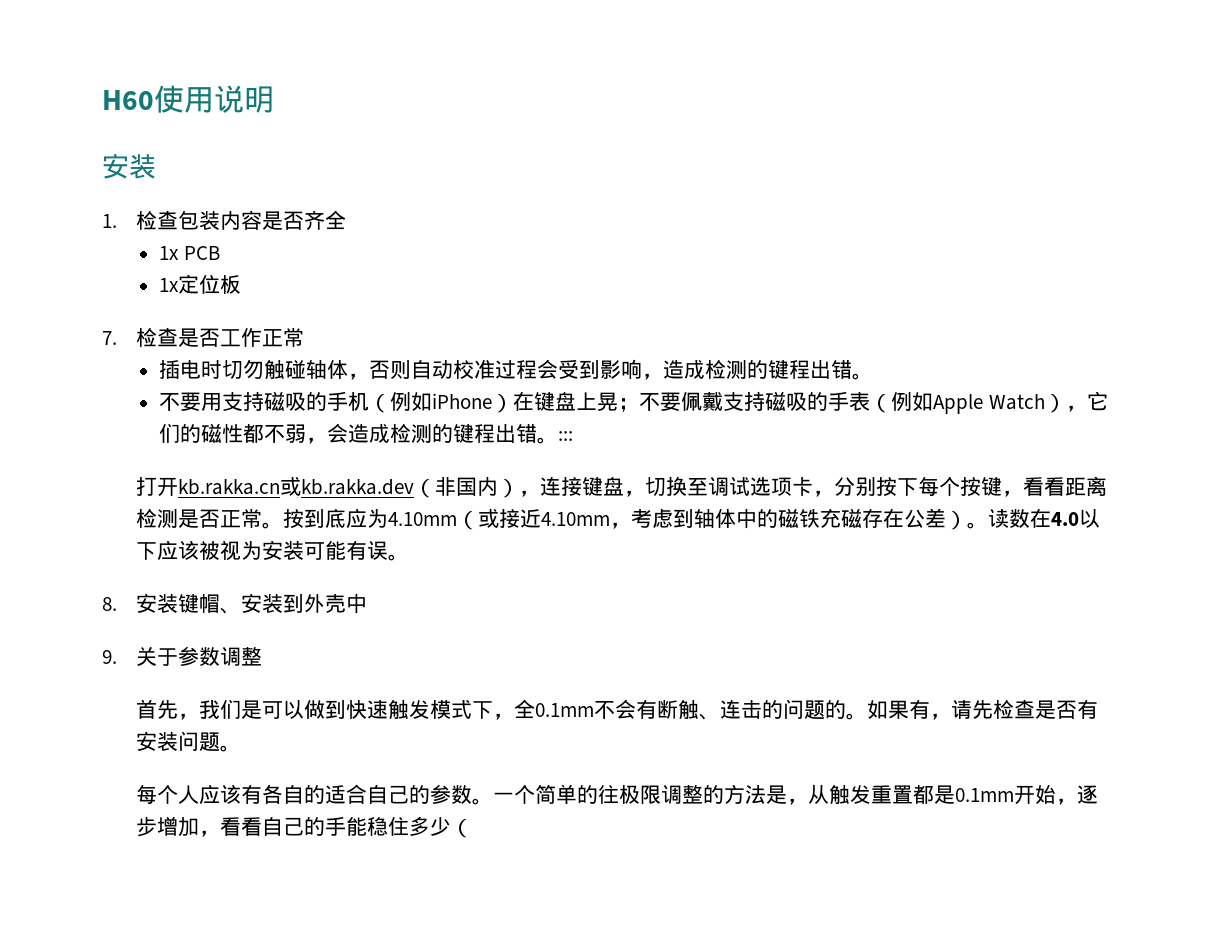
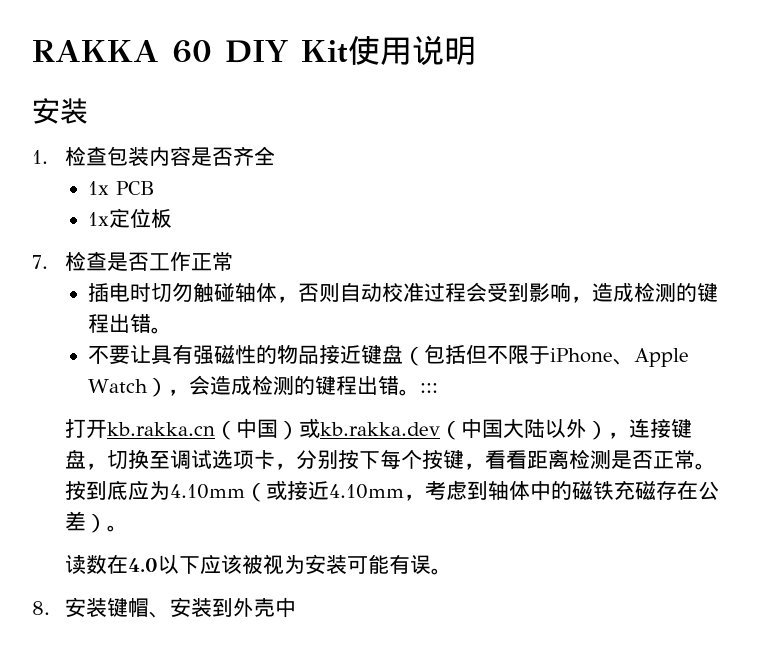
[102,90,154,110] H60 -> [32,40,348,63] RAKKA 60 DIY Kit
[201,391,1108,414] [159,423,307,443] 用支持磁吸的手机（例如iPhone）在键盘上晃；不要佩戴支持磁吸的手表（例如Apple Watch），它们的磁性都不弱 -> [129,344,689,367] [87,377,168,397] 让具有强磁性的物品接近键盘（包括但不限于iPhone、Apple Watch）
[280,476,499,498] 或kb.rakka.dev（非国内 -> [215,418,588,440] （中国）或kb.rakka.dev（中国大陆以外
(989, 525) none -> (129, 528) //
[102,646,263,666] [136,699,1099,720] [136,731,242,752] [136,784,1099,805] [136,816,473,838] // 9.关于参数调整 // 首先，我们是可以做到快速触发模式下，全0.1mm不会有断触、连击的问题的。如果有，请先检查是否有安装问题。 // 每个人应该有各自的适合自己的参数。一个简单的往极限调整的方法是，从触发重置都是0.1mm开始，逐步增加，看看自己的手能稳住多少（ -> (297, 607) none

